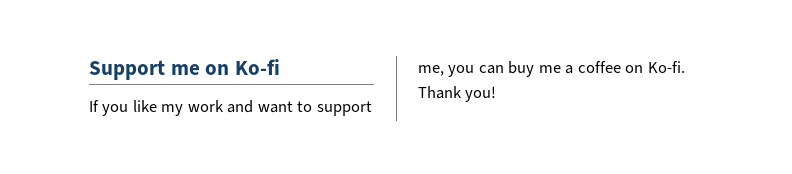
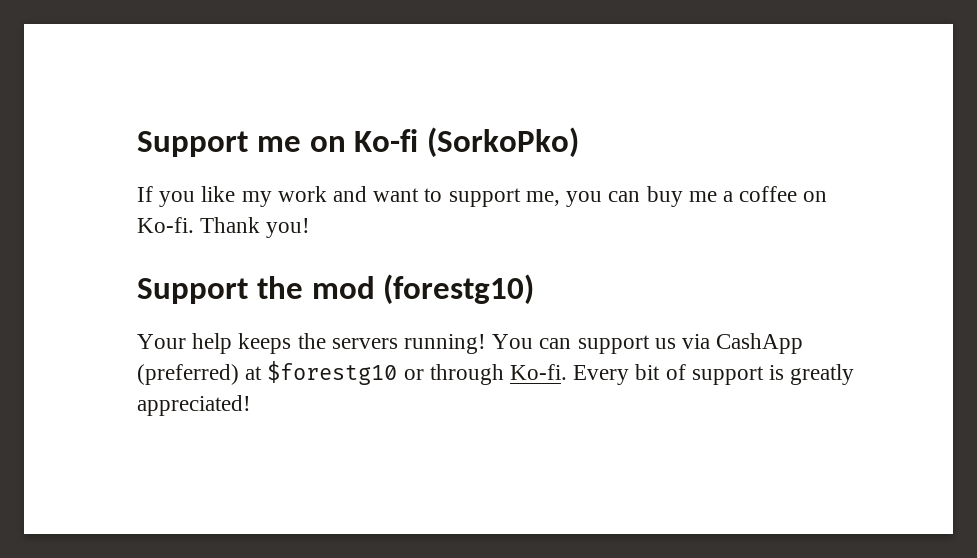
(281, 67) none -> [427,127,580,157] (SorkoPko)
(497, 94) none -> [137,274,535,304] [137,333,804,354] [137,361,855,385] [137,395,251,416] // Support the mod (forestg10) // Your help keeps the servers running! You can support us via CashApp (preferred) at $forestg10 or through Ko-fi. Every bit of support is greatly appreciated!

